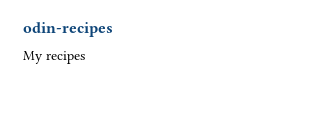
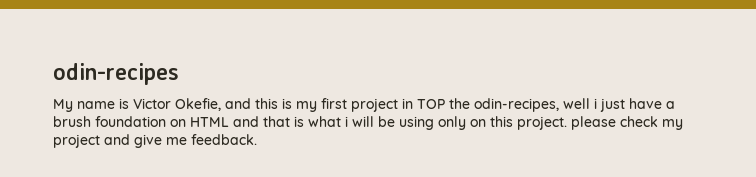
[46,51,85,64] recipes -> [77,98,675,112] [53,116,683,130] [53,134,257,148] name is Victor Okefie, and this is my first project in TOP the odin-recipes, well i just have a brush foundation on HTML and that is what i will be using only on this project. please check my project and give me feedback.

